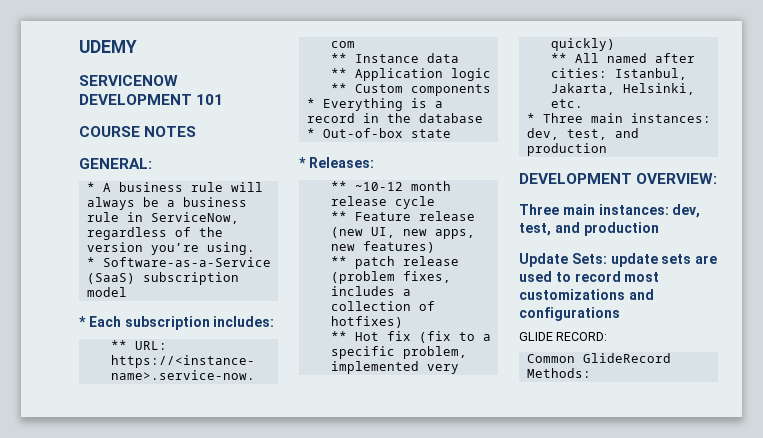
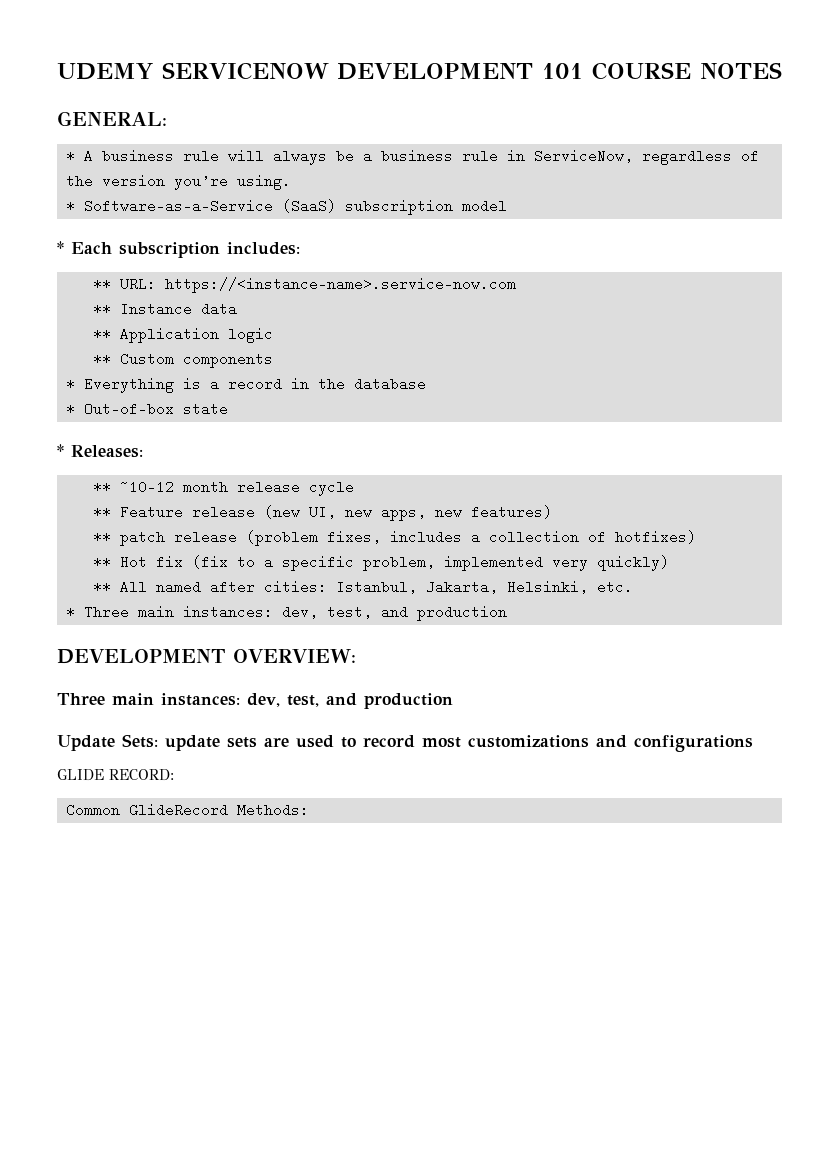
(137, 46) // -> (153, 71) none
(224, 99) // -> (583, 71) none

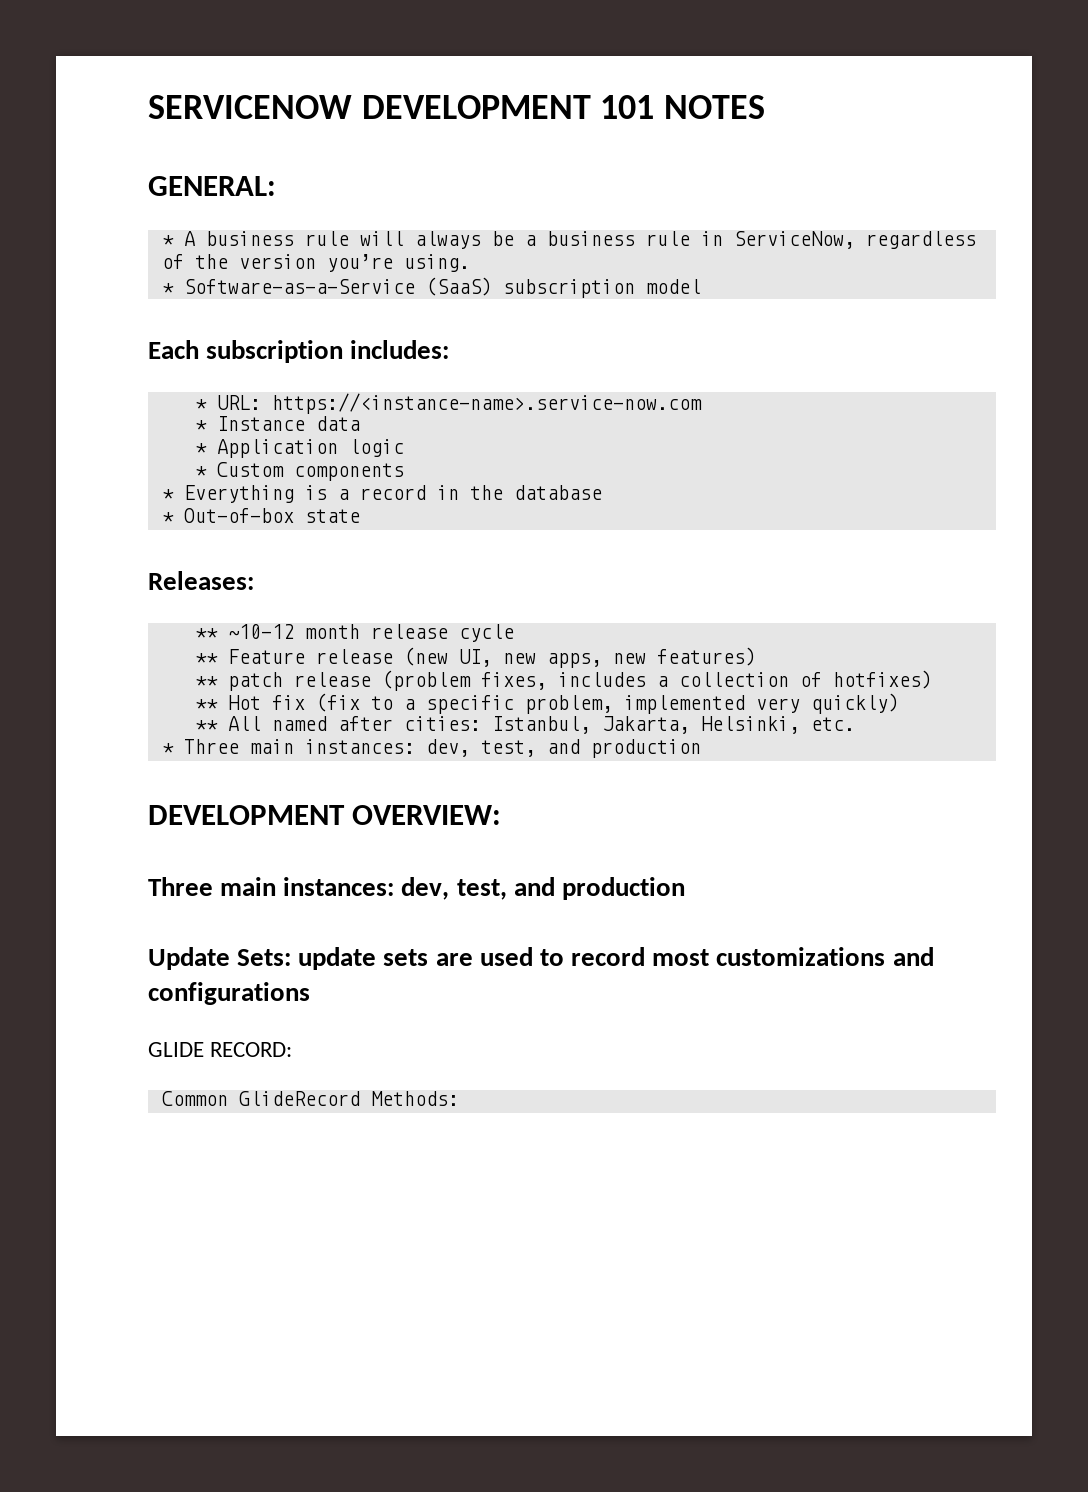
[57,63,153,80] UDEMY -> (148, 107) none
[591,62,691,80] COURSE -> (655, 107) none
[57,241,64,254] * -> (701, 286) none
[93,277,111,291] ** -> [194,399,207,410] *
[93,302,111,316] ** -> [194,420,207,431] *
[93,327,111,341] ** -> [194,443,207,454] *
[93,352,111,366] ** -> [194,466,207,477] *
[57,444,64,457] * -> (360, 516) none

